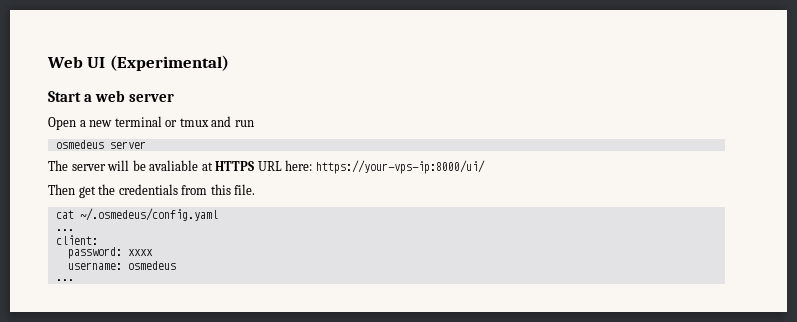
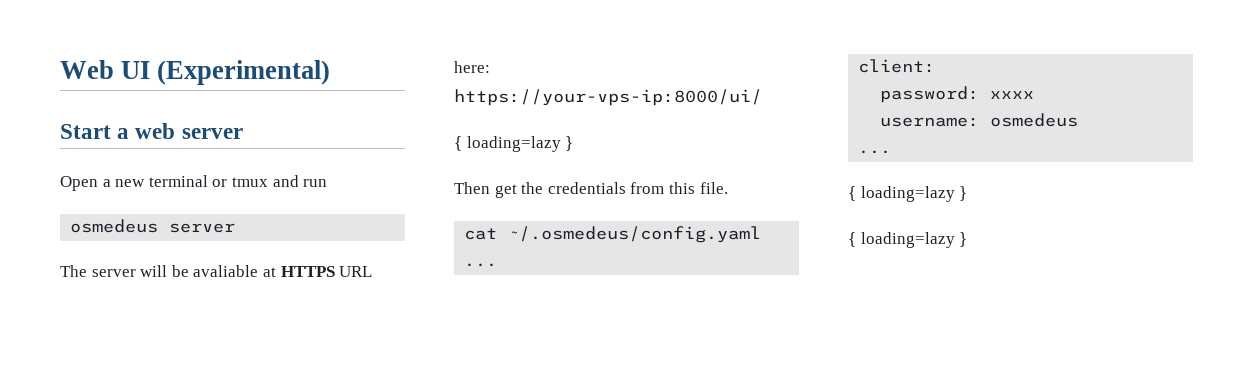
(485, 167) none -> [454,136,574,152] // { loading=lazy }
(74, 280) none -> [848,186,968,202] [848,232,968,248] // { loading=lazy } // { loading=lazy }

